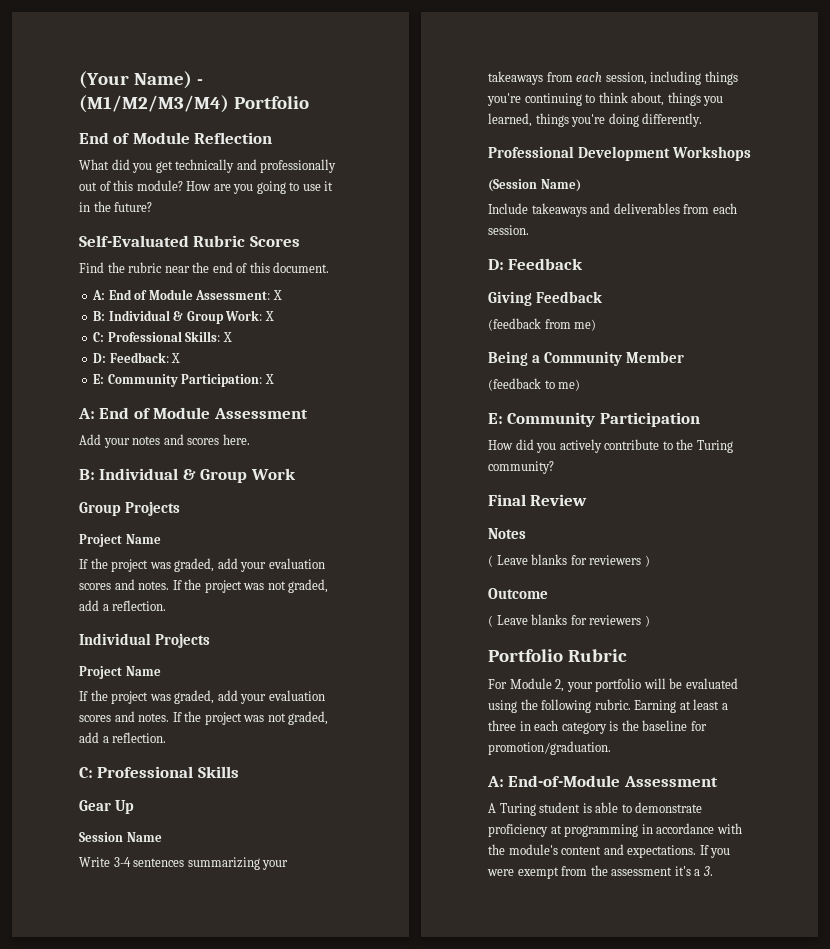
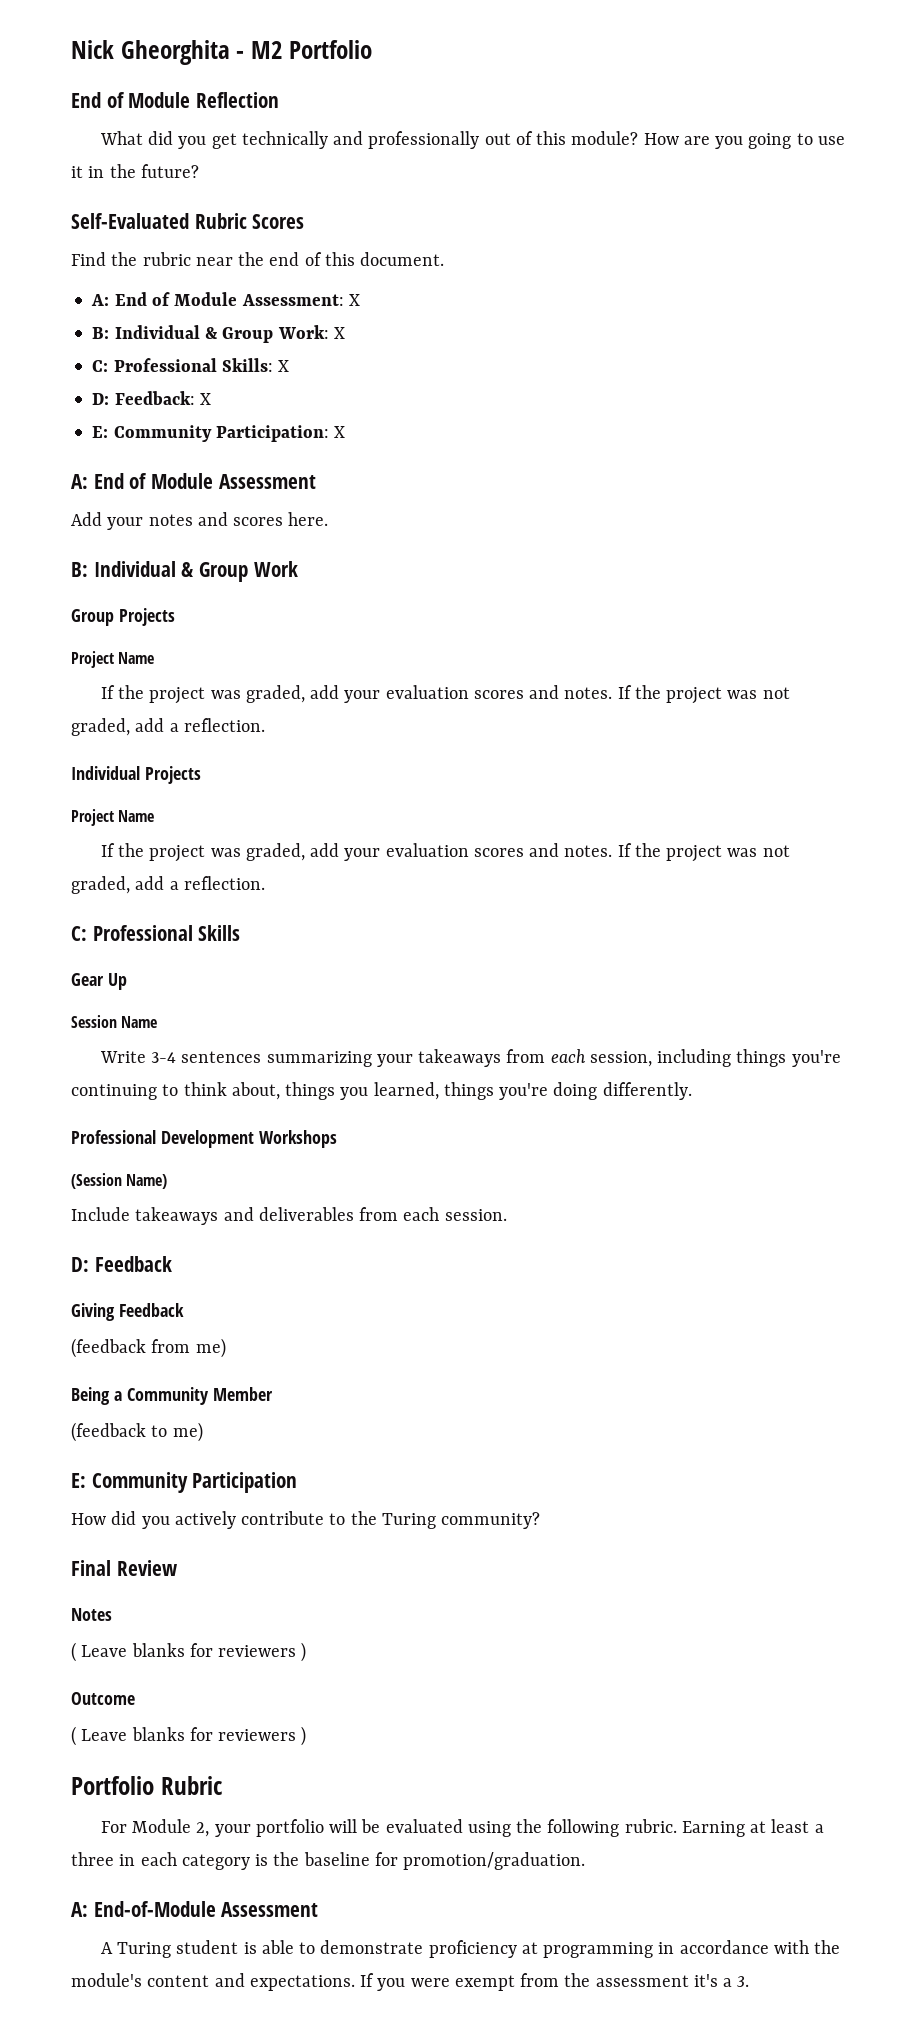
[79,71,203,89] [79,95,229,113] (Your Name) - (M1/M2/M3/M4) -> [71,40,283,65] Nick Gheorghita - M2

